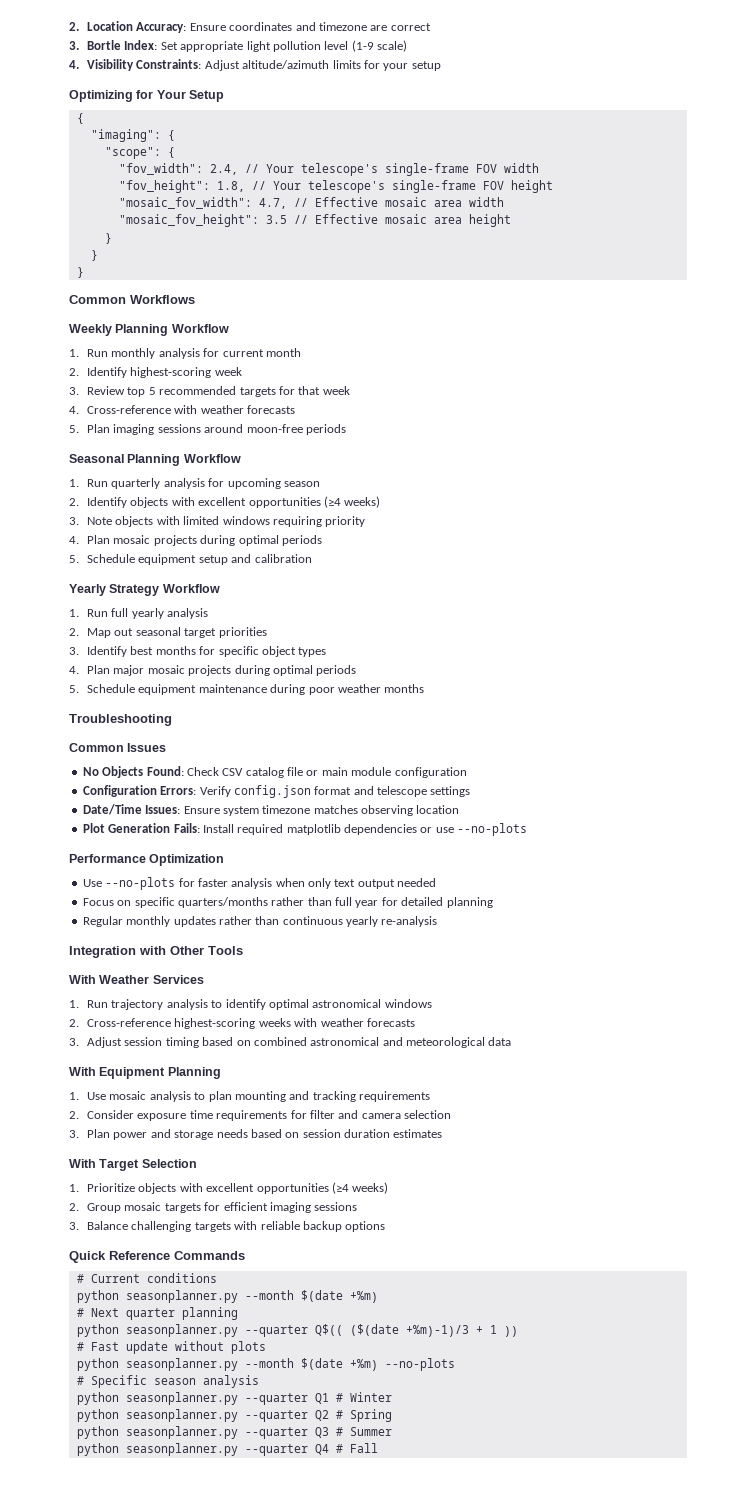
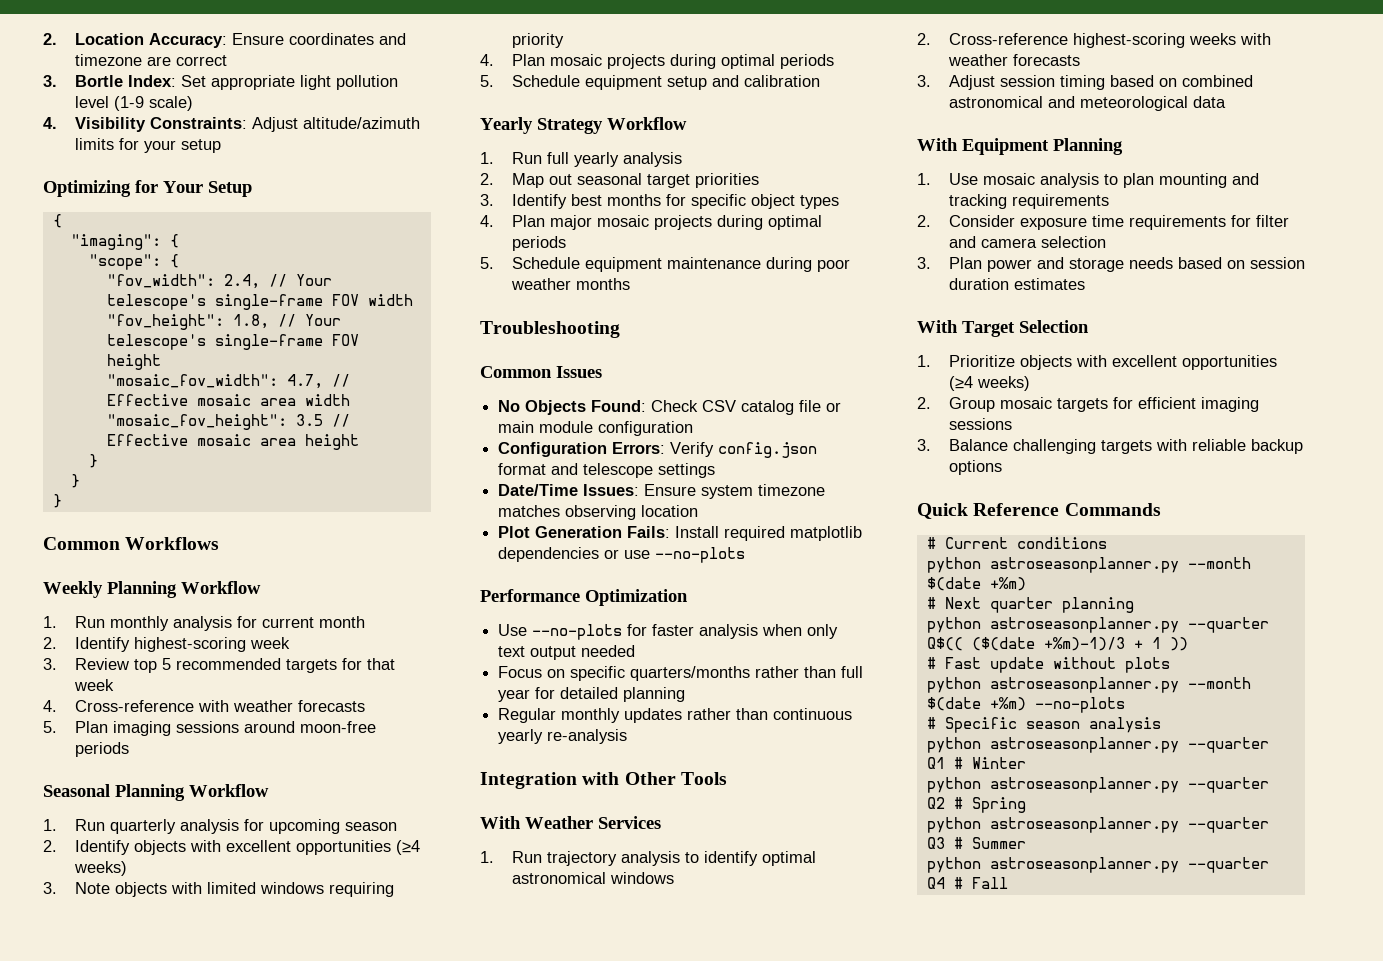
[125,1290,238,1303] seasonplanner.py -> [989,557,1179,573] astroseasonplanner.py
[125,1324,238,1337] seasonplanner.py -> [989,617,1179,633] astroseasonplanner.py
[125,1358,238,1371] seasonplanner.py -> [989,677,1179,693] astroseasonplanner.py
[125,1392,238,1405] seasonplanner.py -> [989,737,1179,753] astroseasonplanner.py
[125,1409,238,1422] seasonplanner.py -> [989,777,1179,793] astroseasonplanner.py
[125,1426,238,1439] seasonplanner.py -> [989,817,1179,833] astroseasonplanner.py
[125,1443,238,1456] seasonplanner.py -> [989,857,1179,873] astroseasonplanner.py

